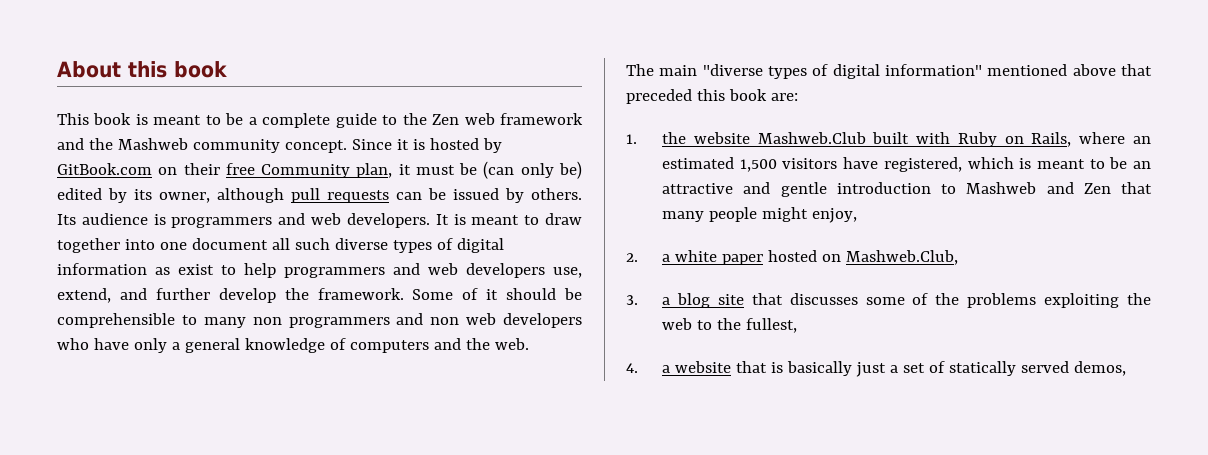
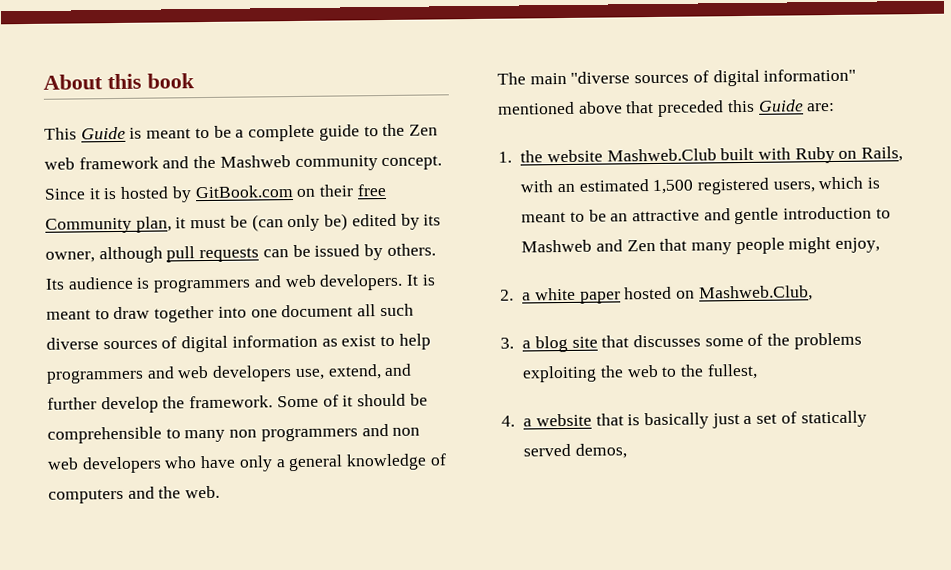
[93,113,132,125] book -> [80,126,126,140] Guide
[392,240,432,253] types -> [102,340,158,350] sources
[768,66,807,79] types -> [634,74,690,84] sources
[728,89,767,101] book -> [757,99,804,112] Guide
[1079,132,1126,144] where -> [520,180,554,193] with
[782,157,962,172] visitors have registered, -> [696,177,815,195] registered users,

